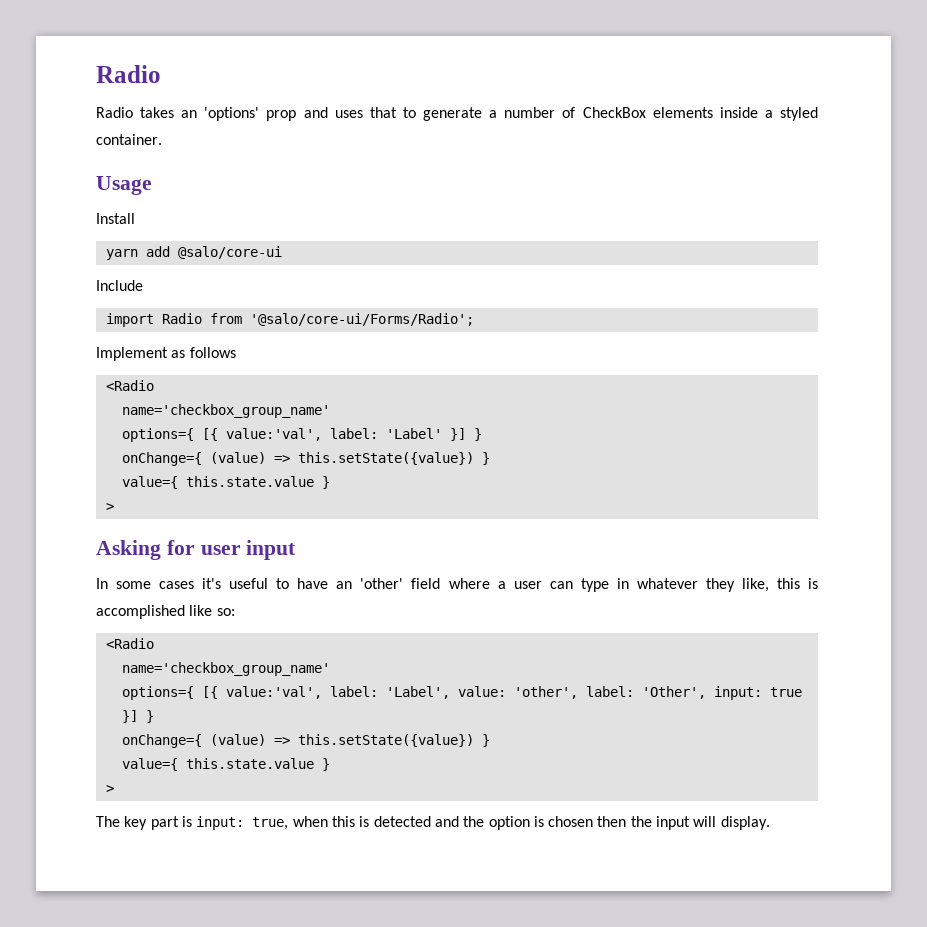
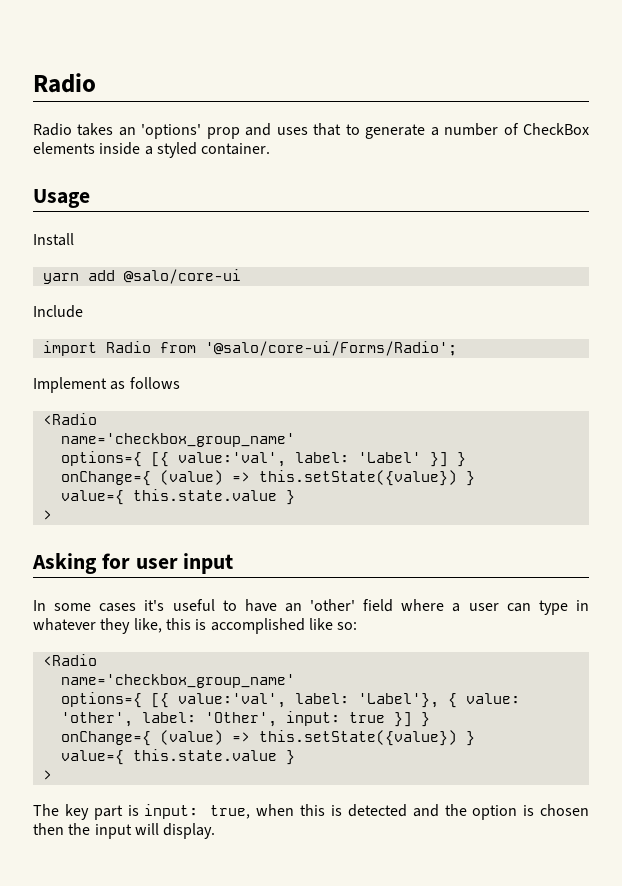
[385,686,450,699] 'Label', -> [357,693,457,708] 'Label'}, {

